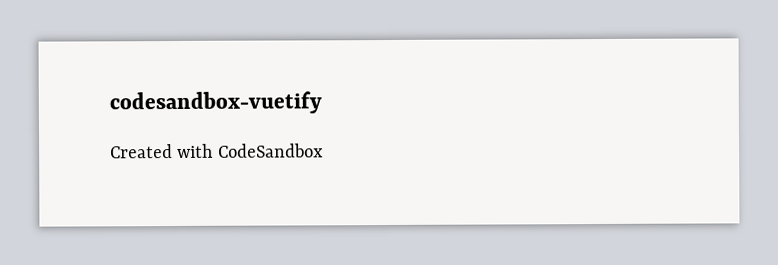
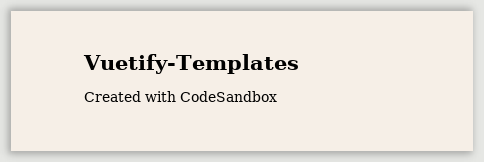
[109,91,322,115] codesandbox-vuetify -> [83,54,299,74] Vuetify-Templates

